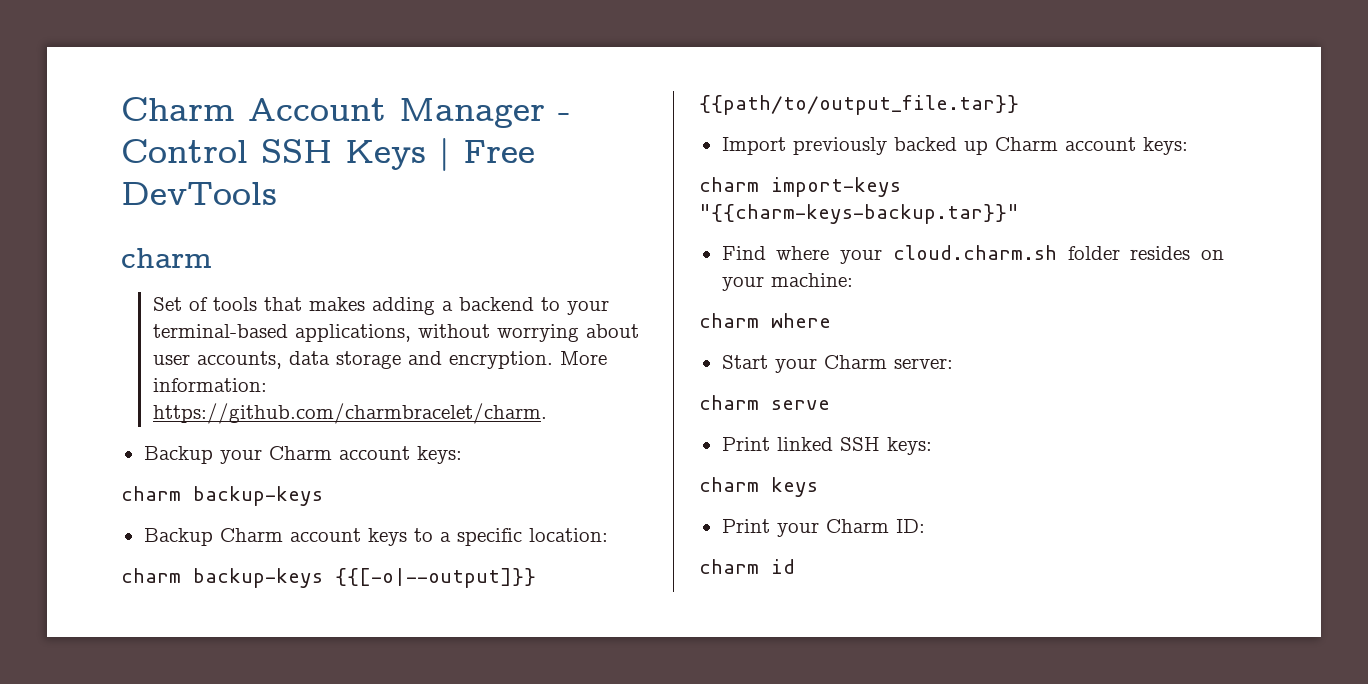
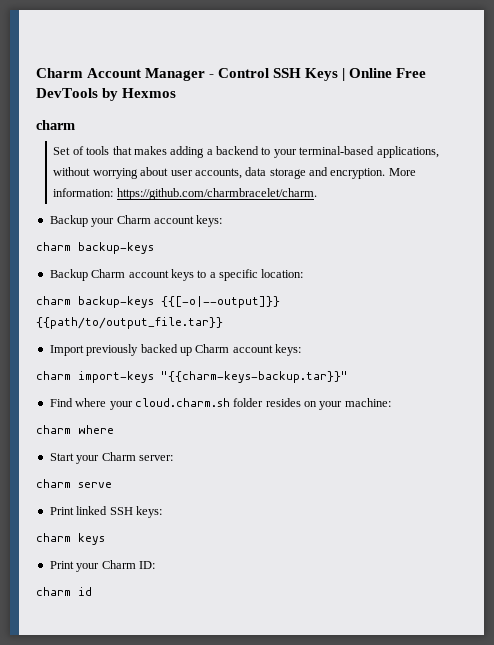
(450, 154) none -> [349,68,393,78] Online
(277, 193) none -> [102,88,177,101] by Hexmos

